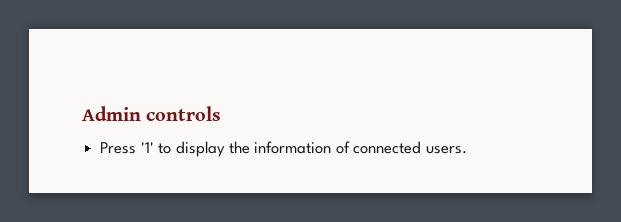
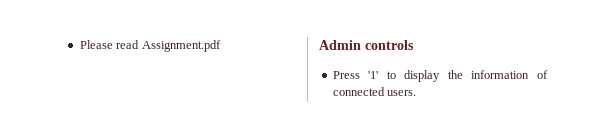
(82, 113) none -> [79,40,221,52] Please read Assignment.pdf //

